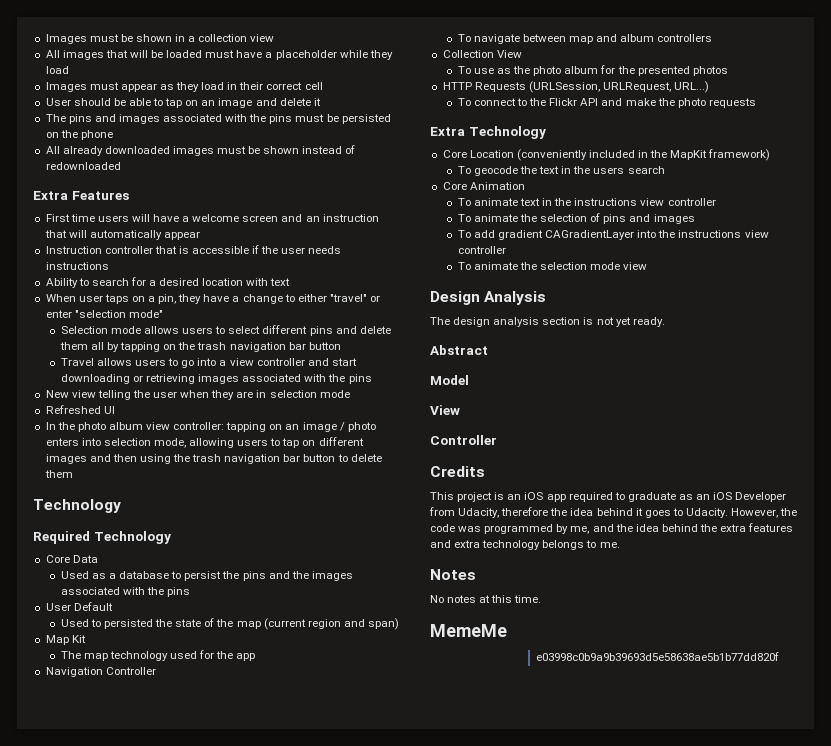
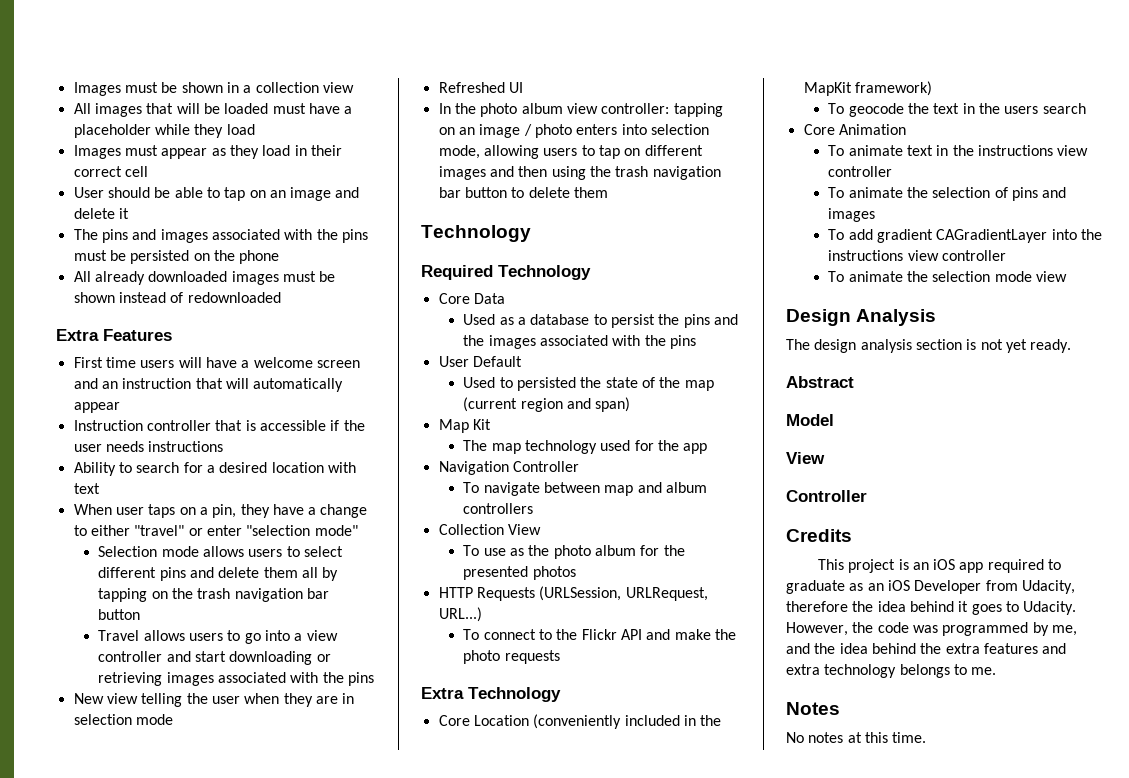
[430,624,507,637] [536,652,780,661] // MemeMe // e03998c0b9a9b39693d5e58638ae5b1b77dd820f -> (927, 737) none

